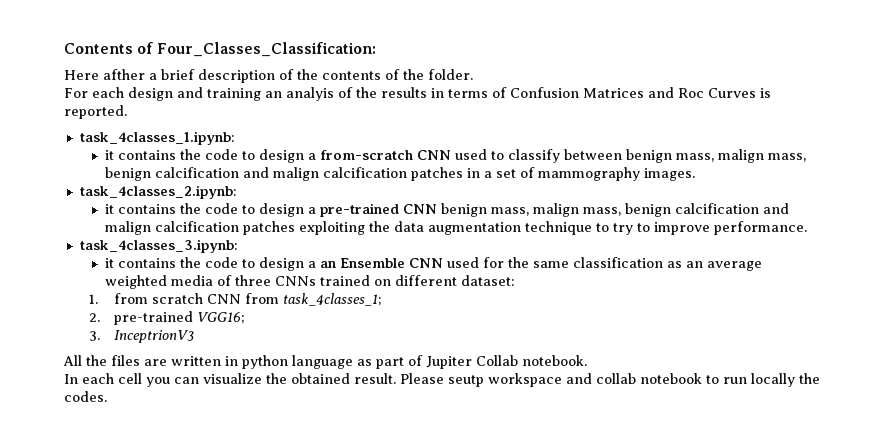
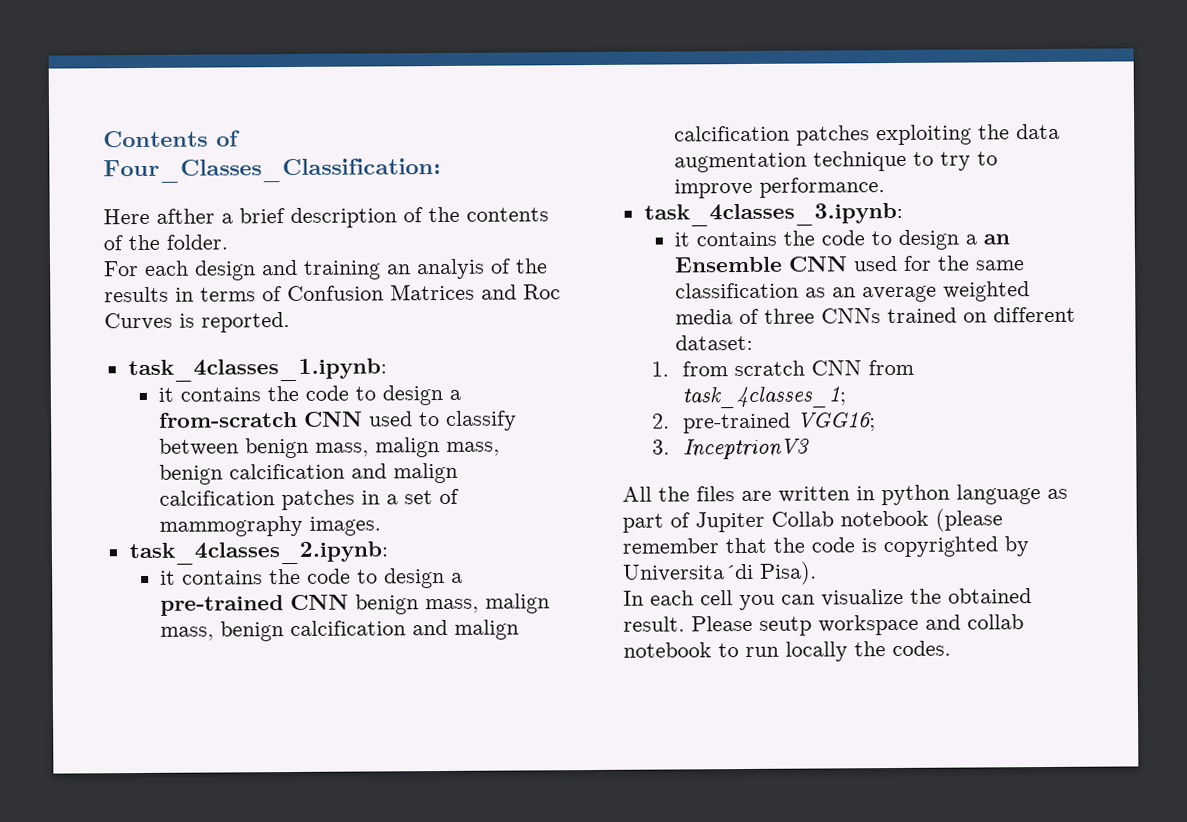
[522,355,587,366] notebook. -> [840,508,1003,532] [622,536,1029,558] [623,561,817,585] notebook (please remember that the code is copyrighted by Universita´di Pisa).

